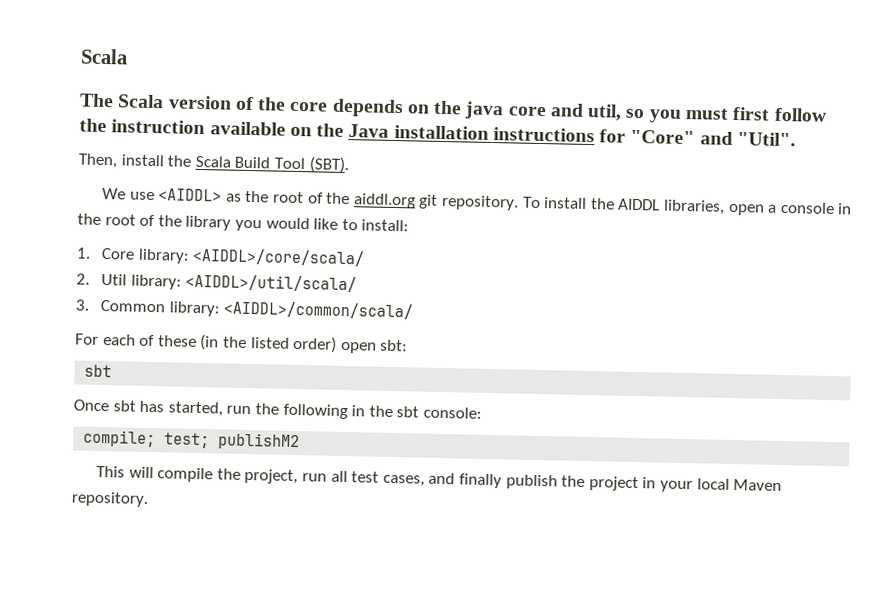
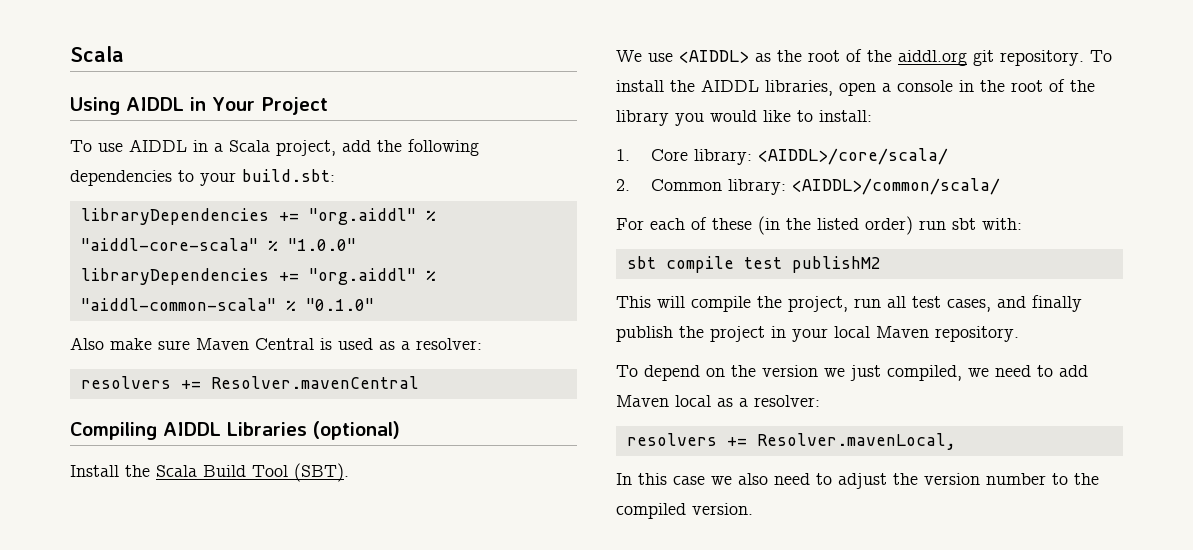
[79,93,827,123] [79,118,796,147] [78,153,165,169] The Scala version of the core depends on the java core and util, so you must first follow the instruction available on the Java installation instructions for "Core" and "Util". // Then, install -> [70,97,328,115] [70,139,479,156] [70,169,335,186] [80,208,436,225] [80,238,356,251] [80,268,436,285] [80,298,374,311] [70,337,482,350] [80,376,419,389] [70,421,400,440] [70,465,119,477] Using AIDDL in Your Project // To use AIDDL in a Scala project, add the following dependencies to your build.sbt: // libraryDependencies += "org.aiddl" % "aiddl-core-scala" % "1.0.0" // libraryDependencies += "org.aiddl" % "aiddl-common-scala" % "0.1.0" // Also make sure Maven Central is used as a resolver: // resolvers += Resolver.mavenCentral // Compiling AIDDL Libraries (optional) // Install
[101,273,358,293] [75,299,90,311] Util library: <AIDDL>/util/scala/ // 3. -> (630, 185) none
[339,339,409,354] [84,364,113,378] [73,399,482,420] [83,429,211,449] open sbt: // sbt // Once sbt has started, run the following in the sbt console: // compile; test; -> [919,218,1022,230] [626,256,782,273] run sbt with: // sbt compile test
(149, 499) none -> [616,365,1088,381] [616,395,820,407] [626,433,956,450] [616,473,1099,489] [616,503,753,519] // To depend on the version we just compiled, we need to add Maven local as a resolver: // resolvers += Resolver.mavenLocal, // In this case we also need to adjust the version number to the compiled version.

